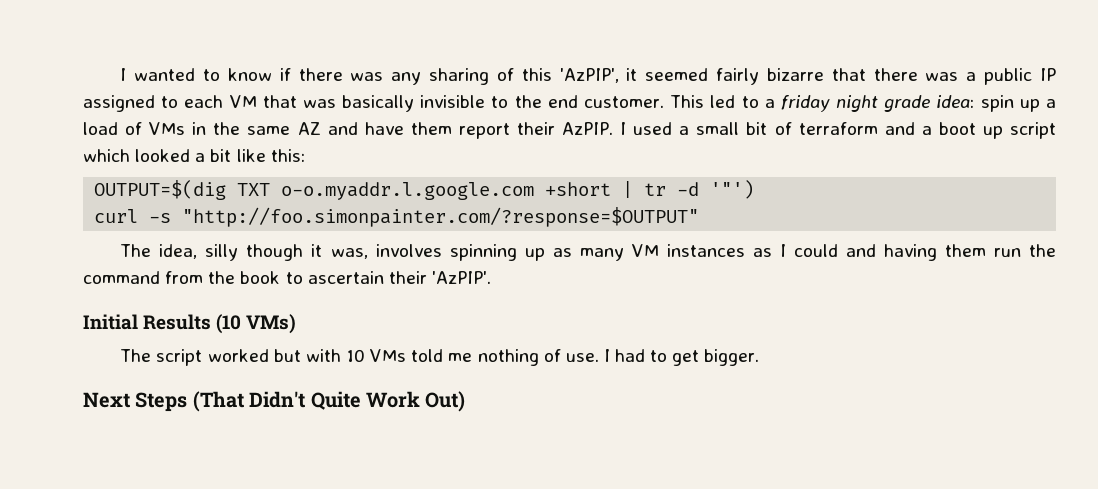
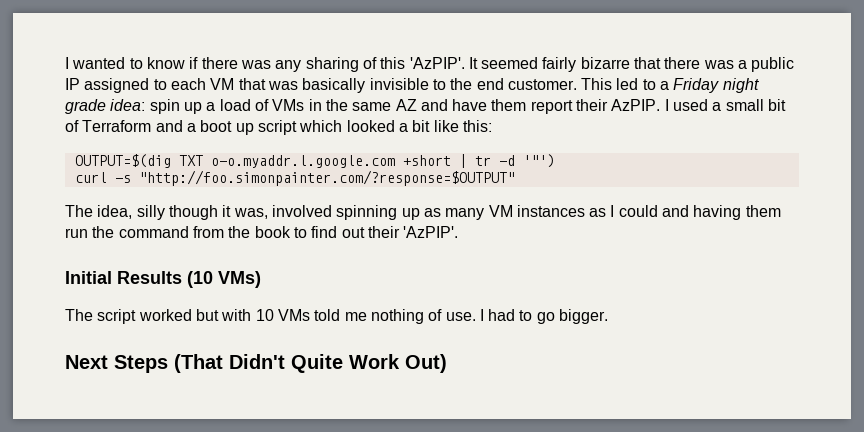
[559,68,638,83] 'AzPIP', it -> [409,57,478,69] 'AzPIP'. It
[780,95,830,112] friday -> [673,78,720,93] Friday
[798,122,878,135] terraform -> [82,120,152,132] Terraform
[375,244,442,257] involves -> [271,205,332,217] involved
[307,271,384,284] ascertain -> [311,226,365,238] find out
[672,350,700,366] get -> [536,312,555,324] go

